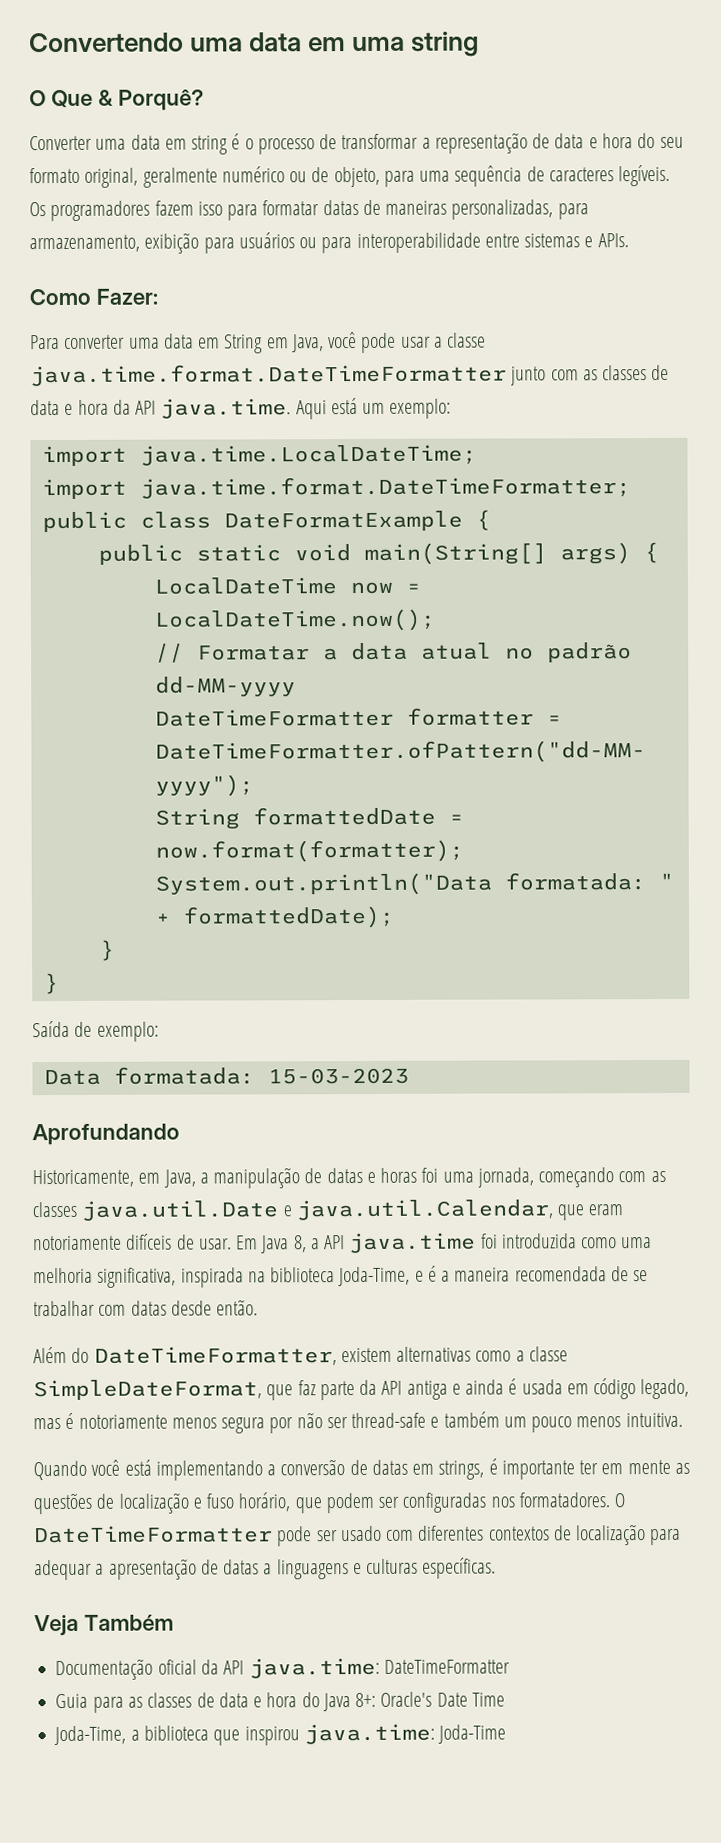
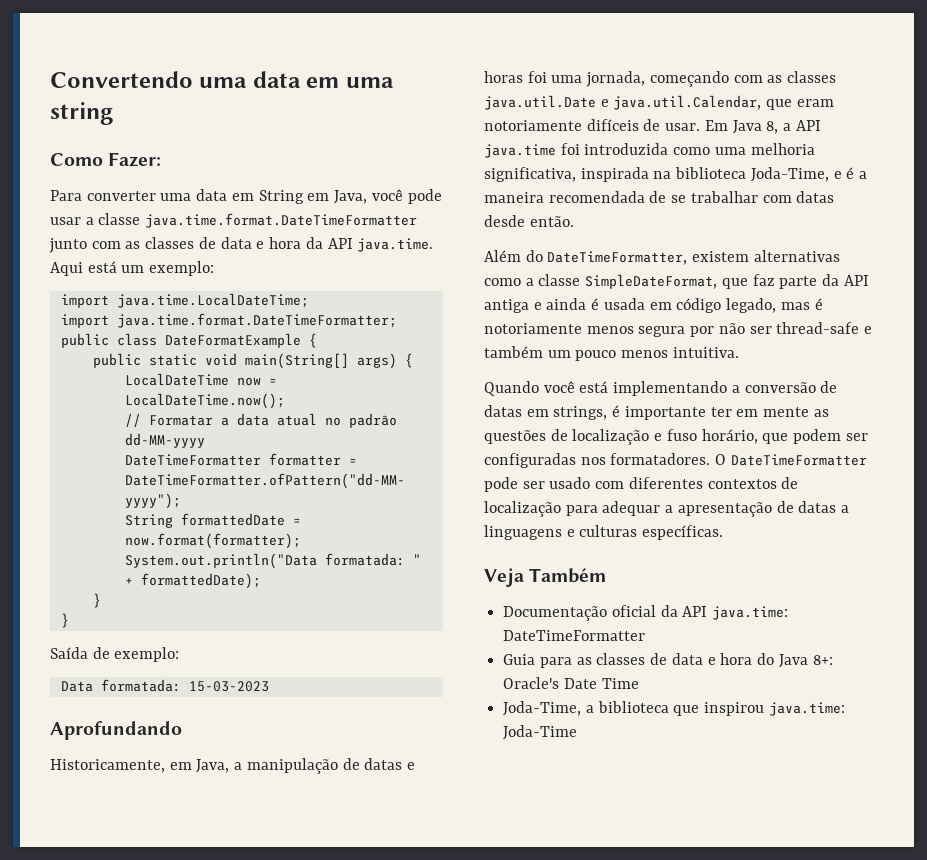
[29,89,204,111] [29,132,684,155] [29,164,671,188] [29,199,589,222] [29,232,629,254] // O Que & Porquê? // Converter uma data em string é o processo de transformar a representação de data e hora do seu formato original, geralmente numérico ou de objeto, para uma sequência de caracteres legíveis. Os programadores fazem isso para formatar datas de maneiras personalizadas, para armazenamento, exibição para usuários ou para interoperabilidade entre sistemas e APIs. -> (113, 113) none

